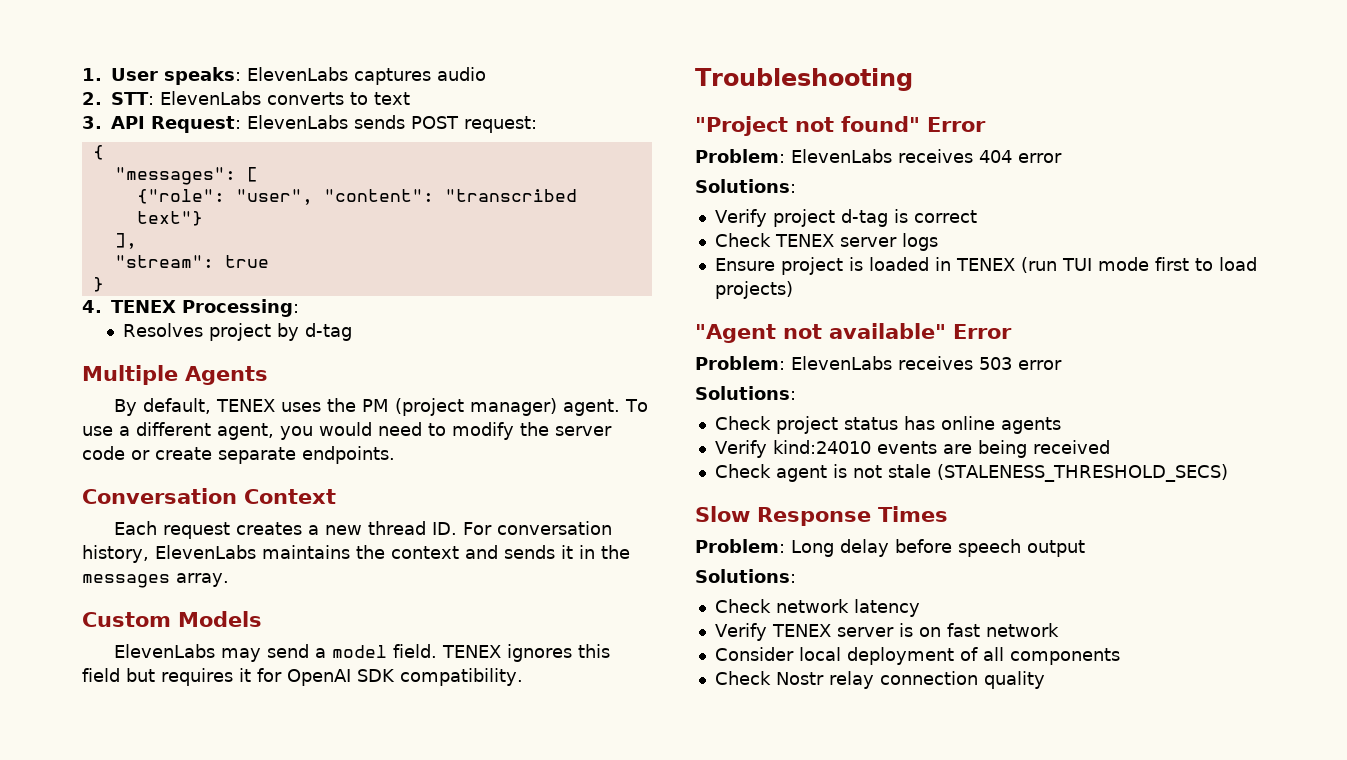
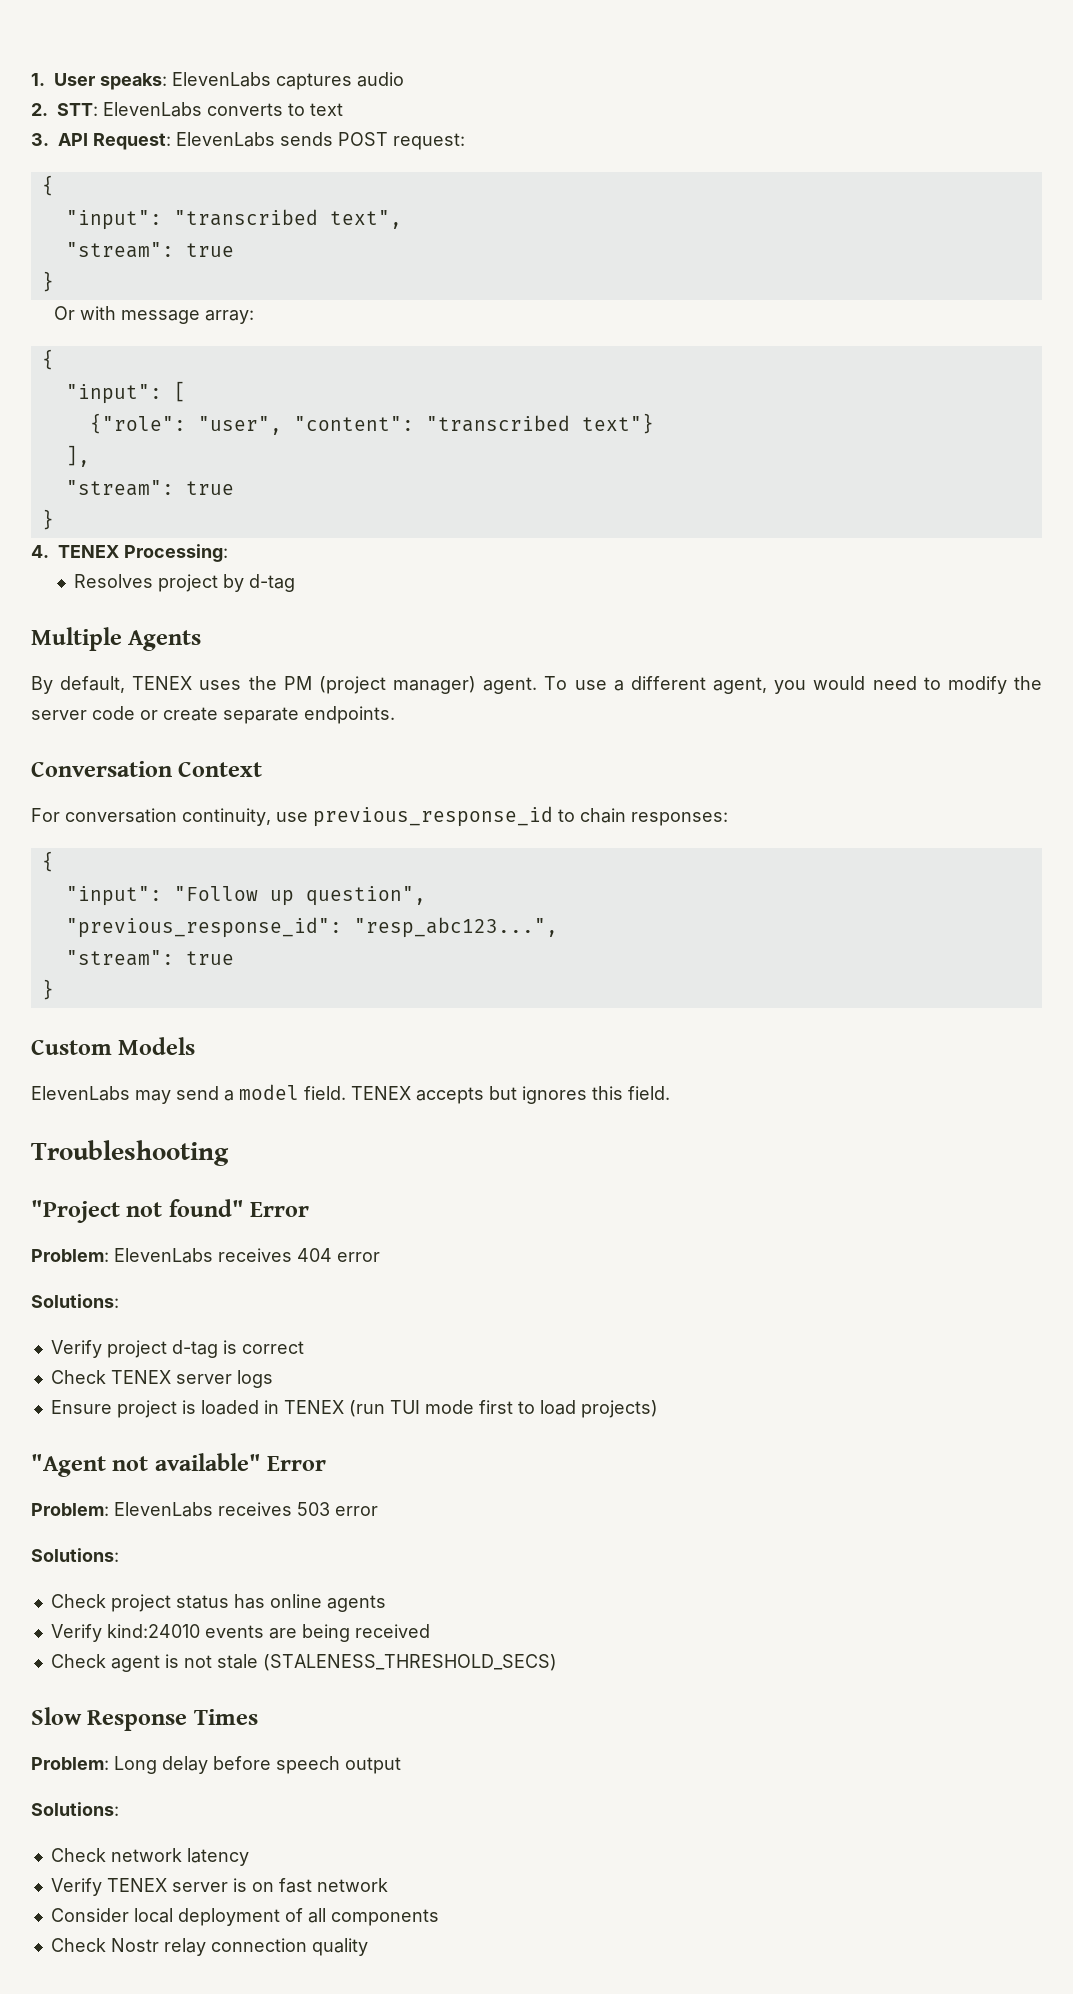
[114,167,236,185] "messages": -> [65,209,402,230] [65,242,234,258] [41,271,54,292] [54,306,255,324] [41,349,54,370] [65,384,162,404] "input": "transcribed text", // "stream": true // } // Or with message array: // { // "input":
[114,521,613,539] [82,545,630,563] [82,573,229,588] Each request creates a new thread ID. For conversation history, ElevenLabs maintains the context and sends it in the messages array. -> [31,806,728,827] [41,851,54,872] [65,886,426,906] [65,917,558,938] [65,950,234,966] [41,979,54,1000] For conversation continuity, use previous_response_id to chain responses: // { // "input": "Follow up question", // "previous_response_id": "resp_abc123...", // "stream": true // }
[507,644,611,662] [82,668,523,686] ignores this field but requires it for OpenAI SDK compatibility. -> [416,1086,670,1104] accepts but ignores this field.

